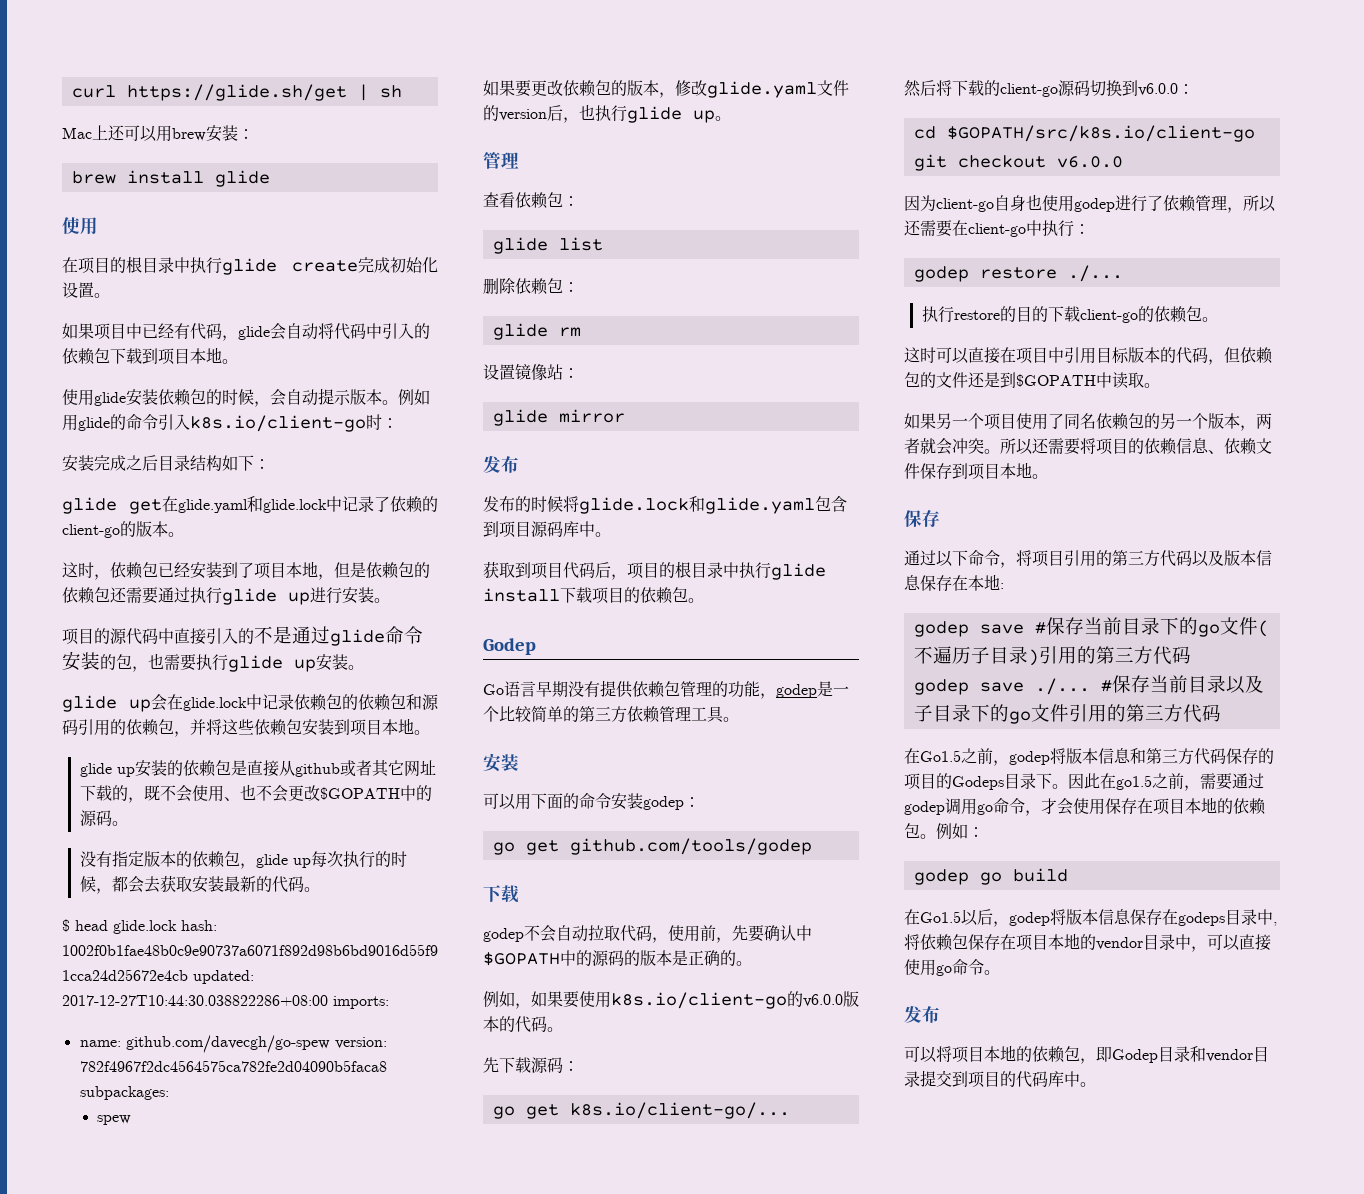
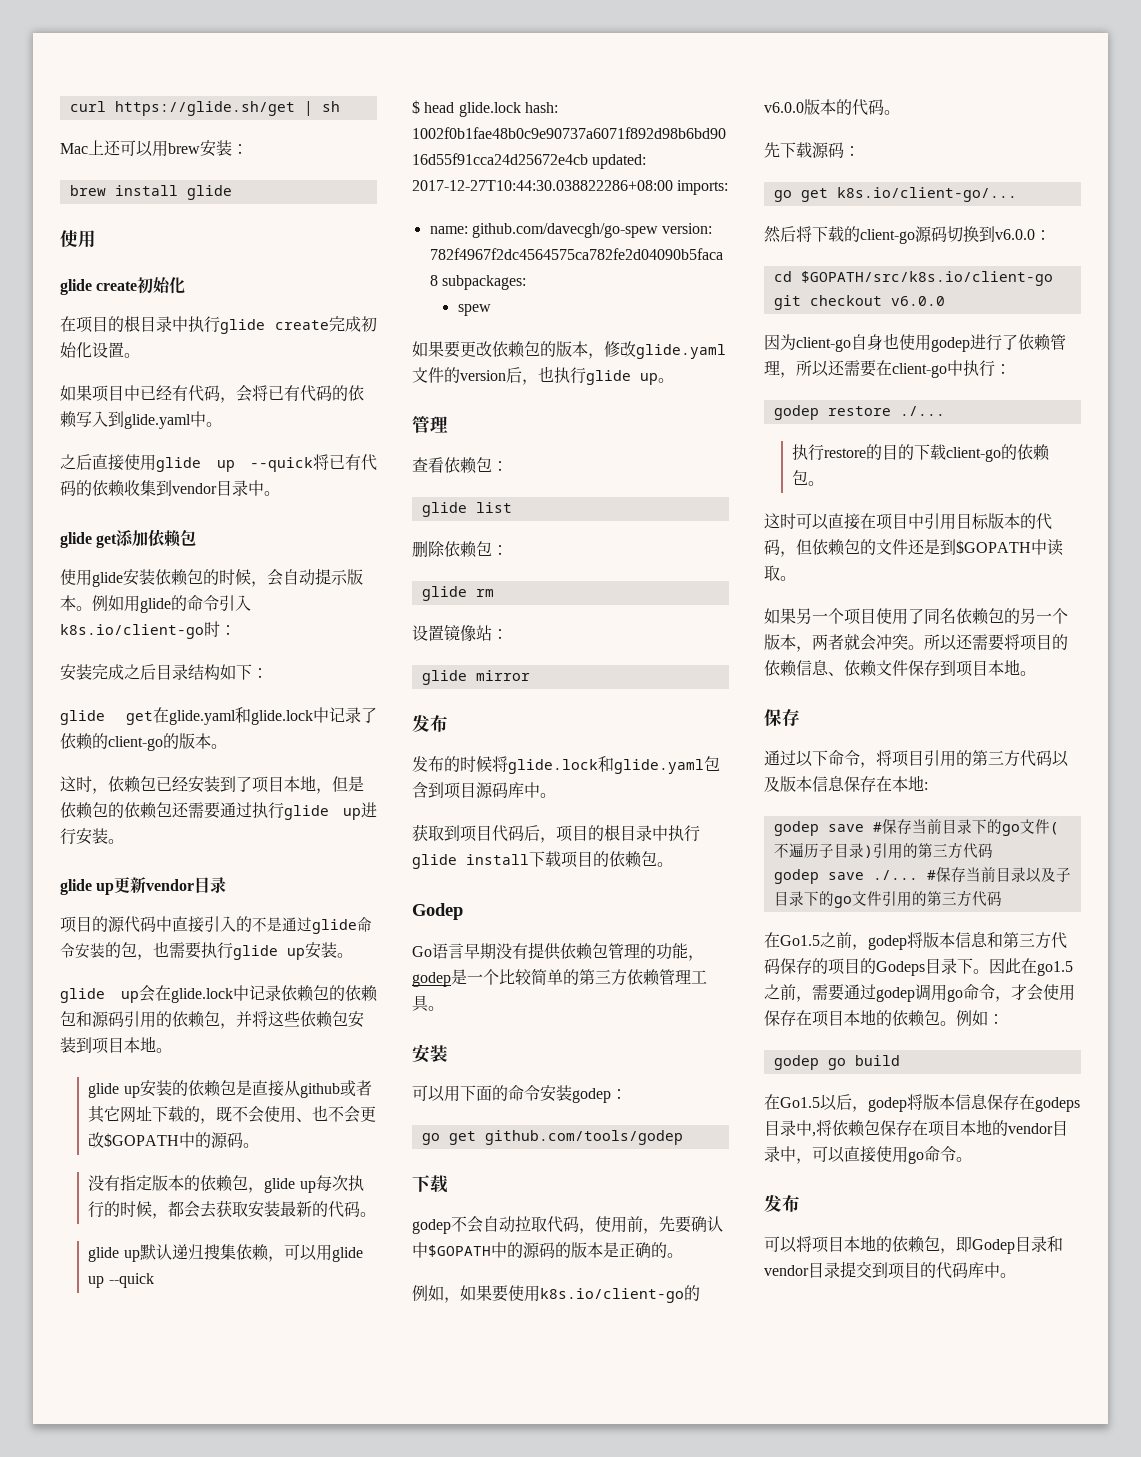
(98, 226) none -> [60,277,186,295] // glide create初始化
[238,323,430,340] [62,347,238,365] glide会自动将代码中引入的依赖包下载到项目本地。 -> [236,385,364,402] [60,411,222,429] [60,454,377,472] [60,480,280,497] [60,529,197,548] 会将已有代码的依赖写入到glide.yaml中。 // 之后直接使用glide up --quick将已有代码的依赖收集到vendor目录中。 // glide get添加依赖包
(390, 600) none -> [60,877,227,895] // glide up更新vendor目录
(320, 889) none -> [88,1244,363,1262] [88,1273,154,1288] // glide up默认递归搜集依赖，可以用glide up --quick

